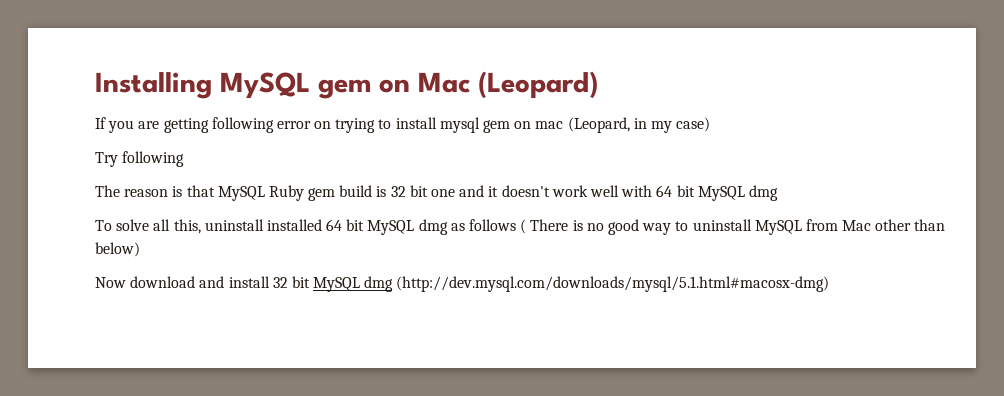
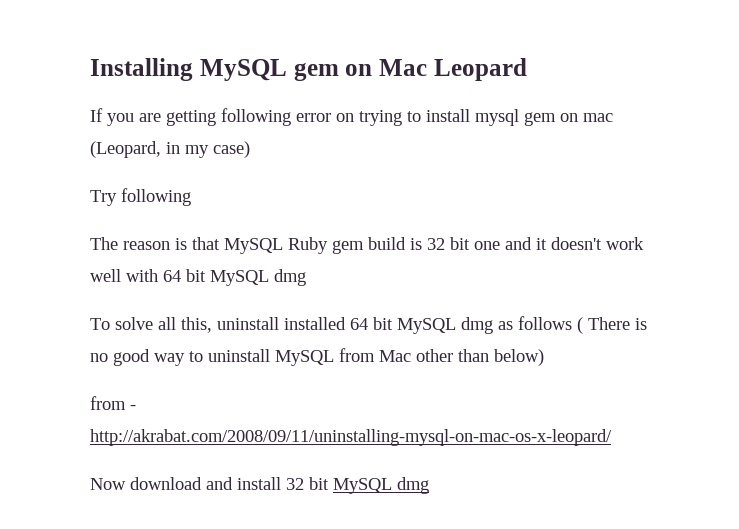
[478,71,598,99] (Leopard) -> [433,58,527,81] Leopard
(140, 249) none -> [90,396,136,410] [90,429,612,446] // from - http://akrabat.com/2008/09/11/uninstalling-mysql-on-mac-os-x-leopard/
[396,276,830,292] (http://dev.mysql.com/downloads/mysql/5.1.html#macosx-dmg) -> (429, 485) none

